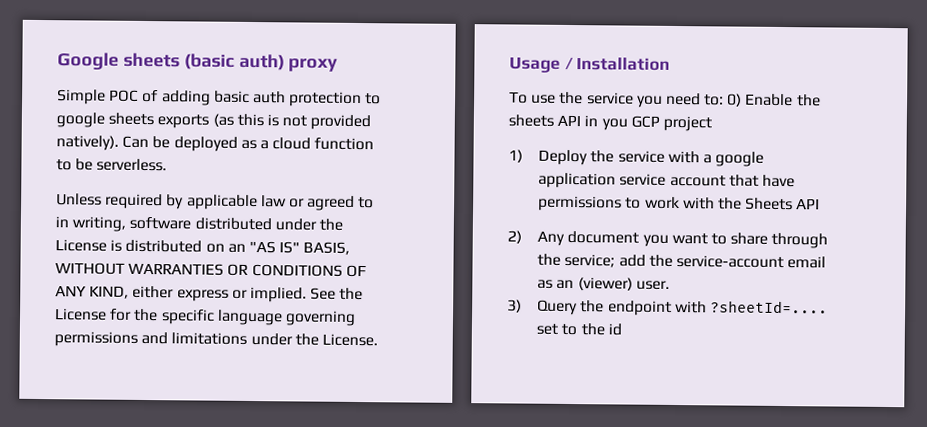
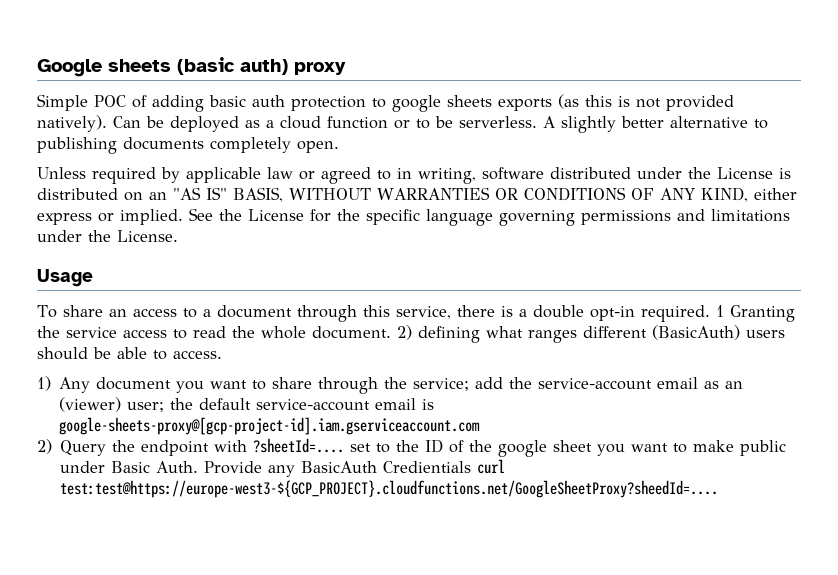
(375, 144) none -> [394,120,410,129] or
(168, 165) none -> [543,116,768,133] [37,137,339,154] A slightly better alternative to publishing documents completely open.
[564,56,671,71] / Installation -> (93, 278) none
[531,91,821,108] [508,114,712,132] [508,149,765,167] [538,172,795,189] [538,195,821,212] [507,230,522,244] use the service you need to: 0) Enable the sheets API in you GCP project // 1) Deploy the service with a google application service account that have permissions to work with the Sheets API // 2) -> [62,305,795,322] [37,325,785,343] [37,347,222,360] [37,376,51,391] share an access to a document through this service, there is a double opt-in required. 1 Granting the service access to read the whole document. 2) defining what ranges different (BasicAuth) users should be able to access. // 1)
[635,280,670,290] [507,299,522,313] user. // 3) -> [127,398,435,412] [59,417,481,435] [37,439,52,454] user; the default service-account email is google-sheets-proxy@[gcp-project-id].iam.gserviceaccount.com // 2)
[607,323,622,336] id -> [425,439,787,457] [60,459,506,477] [60,480,719,498] ID of the google sheet you want to make public under Basic Auth. Provide any BasicAuth Credientials curl test:test@https://europe-west3-${GCP_PROJECT}.cloudfunctions.net/GoogleSheetProxy?sheedId=....

